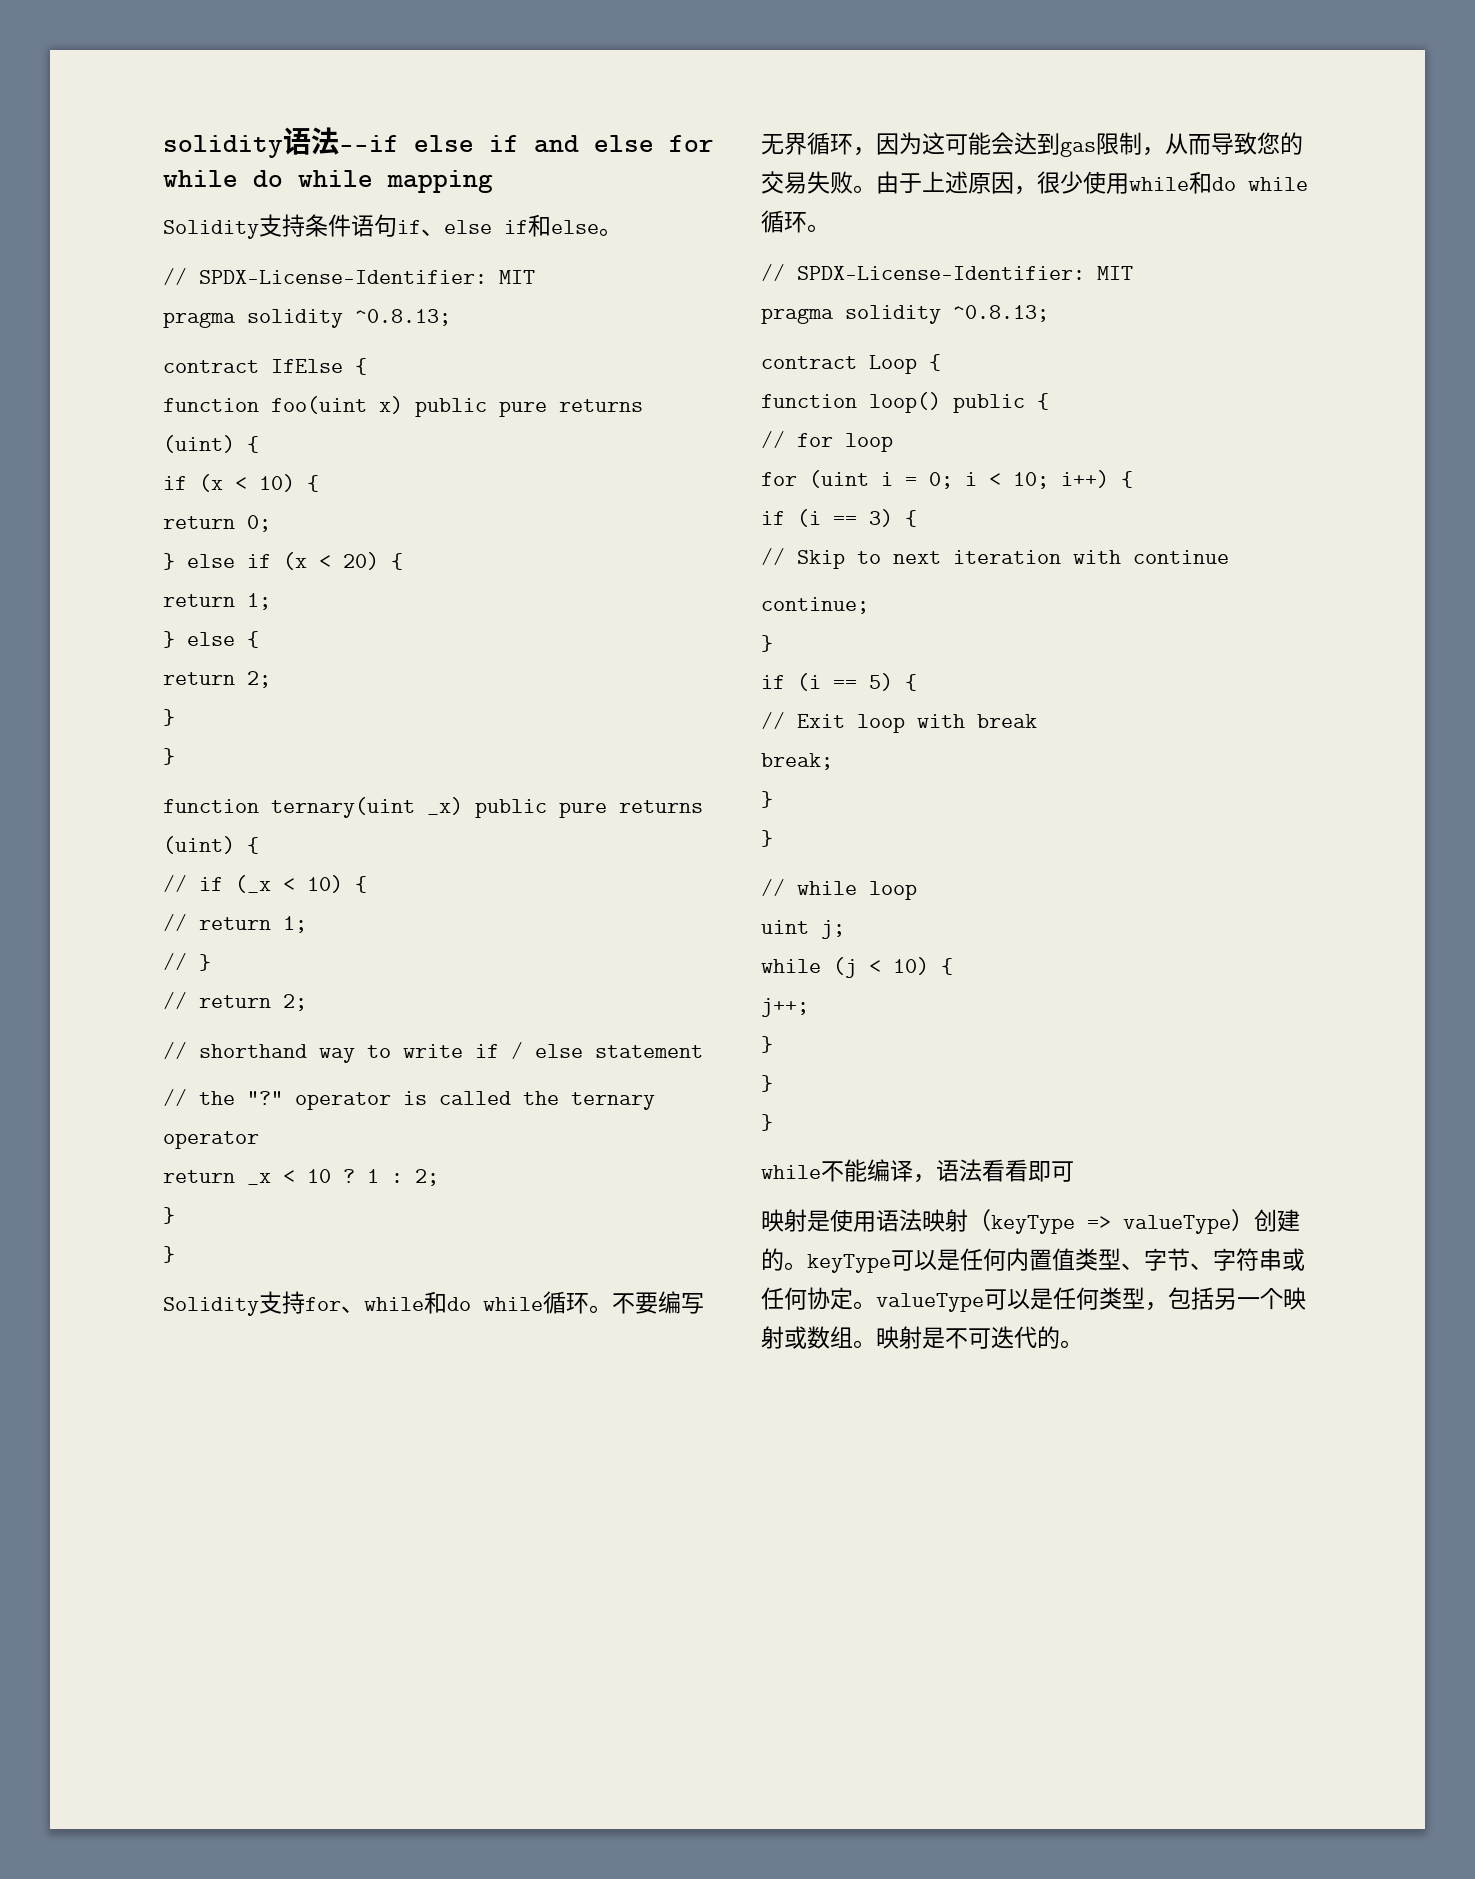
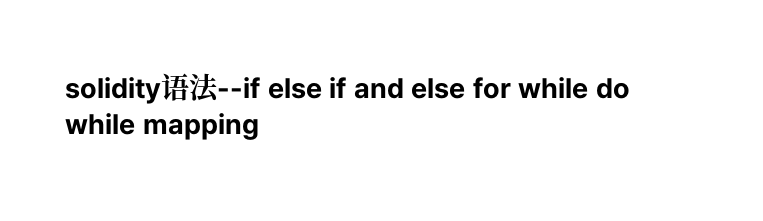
[163,214,622,239] [163,268,535,285] [163,309,451,328] [163,358,367,375] [163,396,643,417] [163,435,259,453] [163,474,319,492] [163,515,271,532] [163,552,403,570] [163,593,271,610] [163,631,259,648] [163,671,271,688] [163,709,175,726] [163,748,175,765] [163,797,703,818] [163,836,259,854] [163,875,367,893] [163,914,307,933] [163,953,211,971] [163,992,307,1011] [163,1042,703,1063] [163,1089,655,1110] [163,1131,259,1149] [163,1169,439,1186] [163,1207,175,1224] [163,1246,175,1263] [163,1291,704,1316] [761,132,1303,157] [761,171,1308,195] [761,210,830,233] [761,264,1133,281] [761,305,1049,324] [761,354,941,374] [761,392,1049,413] [761,431,893,452] [761,470,1133,489] [761,509,917,527] [761,548,1229,569] [761,597,869,614] [761,635,773,652] [761,673,917,691] [761,712,1037,733] [761,753,833,770] [761,791,773,808] [761,830,773,847] [761,879,917,900] [761,920,845,939] [761,957,953,978] [761,998,809,1017] [761,1036,773,1053] [761,1075,773,1092] [761,1114,773,1131] [761,1159,1074,1183] [761,1209,1300,1234] [761,1248,1305,1273] [761,1287,1306,1312] [761,1326,1083,1349] // Solidity支持条件语句if、else if和else。 // // SPDX-License-Identifier: MIT // pragma solidity ^0.8.13; // contract IfElse { // function foo(uint x) public pure returns (uint) { // if (x < 10) { // return 0; // } else if (x < 20) { // return 1; // } else { // return 2; // } // } // function ternary(uint _x) public pure returns (uint) { // // if (_x < 10) { // // return 1; // // } // // return 2; // // shorthand way to write if / else statement // // the "?" operator is called the ternary operator // return _x < 10 ? 1 : 2; // } // } // Solidity支持for、while和do while循环。不要编写无界循环，因为这可能会达到gas限制，从而导致您的交易失败。由于上述原因，很少使用while和do while循环。 // // SPDX-License-Identifier: MIT // pragma solidity ^0.8.13; // contract Loop { // function loop() public { // // for loop // for (uint i = 0; i < 10; i++) { // if (i == 3) { // // Skip to next iteration with continue // continue; // } // if (i == 5) { // // Exit loop with break // break; // } // } // // while loop // uint j; // while (j < 10) { // j++; // } // } // } // while不能编译，语法看看即可 // 映射是使用语法映射（keyType => valueType）创建的。keyType可以是任何内置值类型、字节、字符串或任何协定。valueType可以是任何类型，包括另一个映射或数组。映射是不可迭代的。 -> (259, 126) none

